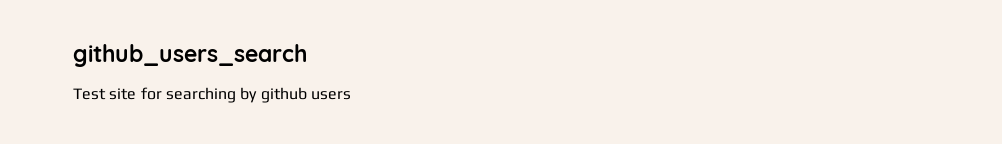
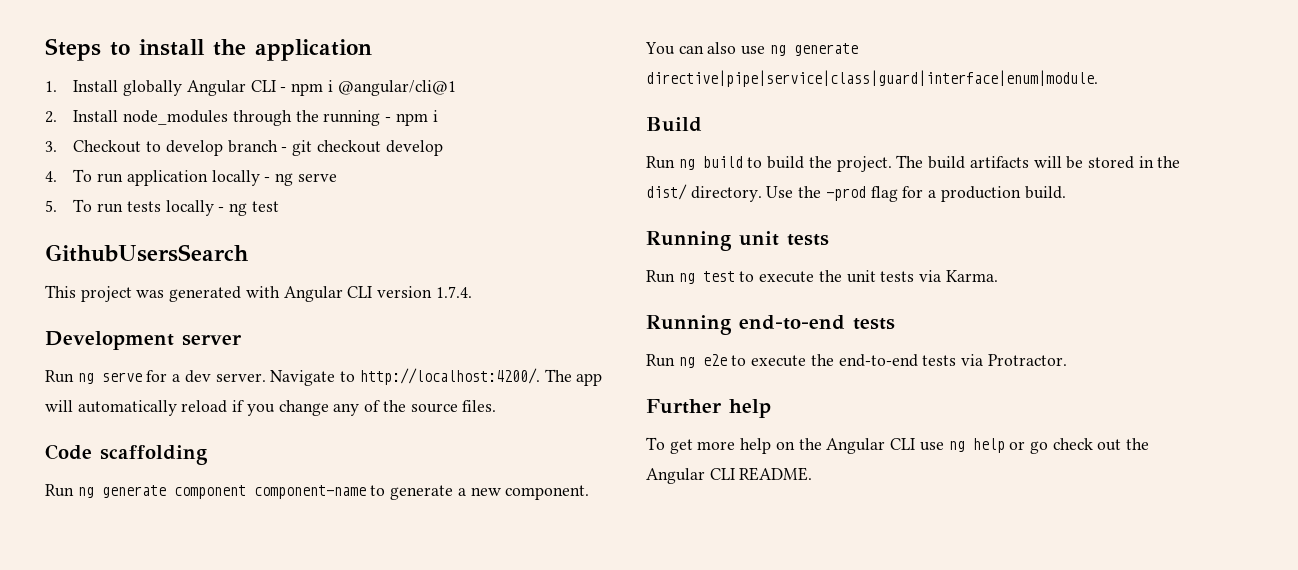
[73,44,307,67] [73,87,351,103] github_users_search // Test site for searching by github users -> [45,38,372,61] [45,80,456,96] [45,110,438,126] [45,140,443,156] [45,169,337,186] [45,199,279,216] [45,244,249,262] [45,285,472,302] [45,331,242,350] [45,368,603,386] [45,400,497,416] [45,444,208,465] [45,484,590,500] [645,42,858,56] [646,70,1098,87] [646,117,702,132] [646,155,1181,172] [646,184,1066,202] [646,231,829,251] [646,270,998,284] [646,315,895,335] [646,354,1067,368] [646,399,771,418] [646,437,1150,454] [646,467,813,484] Steps to install the application // 1. Install globally Angular CLI - npm i @angular/cli@1 // 2. Install node_modules through the running - npm i // 3. Checkout to develop branch - git checkout develop // 4. To run application locally - ng serve // 5. To run tests locally - ng test // GithubUsersSearch // This project was generated with Angular CLI version 1.7.4. // Development server // Run ng serve for a dev server. Navigate to http://localhost:4200/. The app will automatically reload if you change any of the source files. // Code scaffolding // Run ng generate component component-name to generate a new component. You can also use ng generate directive|pipe|service|class|guard|interface|enum|module. // Build // Run ng build to build the project. The build artifacts will be stored in the dist/ directory. Use the -prod flag for a production build. // Running unit tests // Run ng test to execute the unit tests via Karma. // Running end-to-end tests // Run ng e2e to execute the end-to-end tests via Protractor. // Further help // To get more help on the Angular CLI use ng help or go check out the Angular CLI README.

